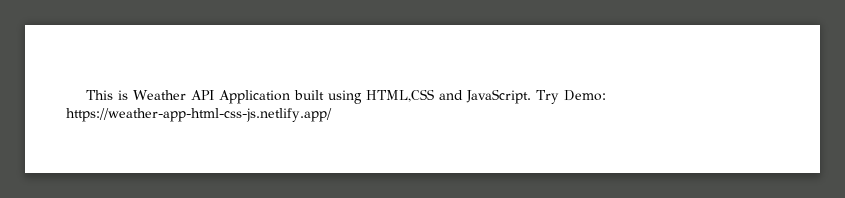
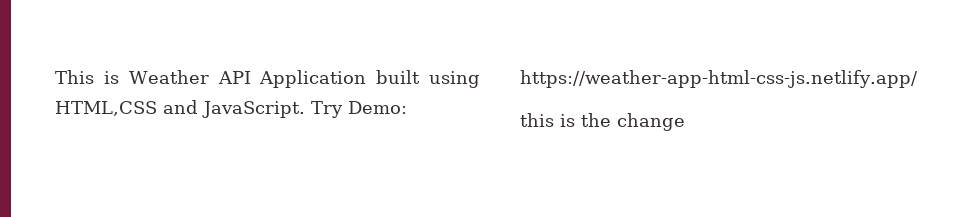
(332, 115) none -> [520,113,685,131] // this is the change

